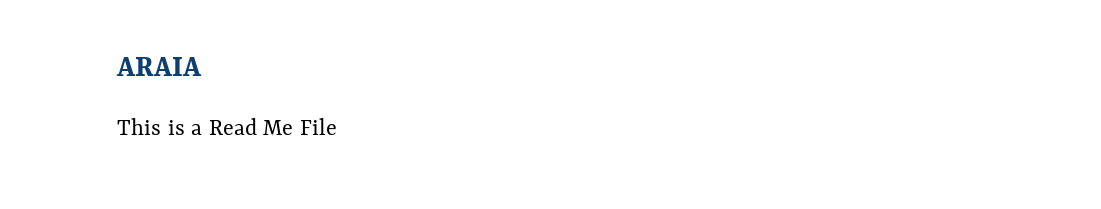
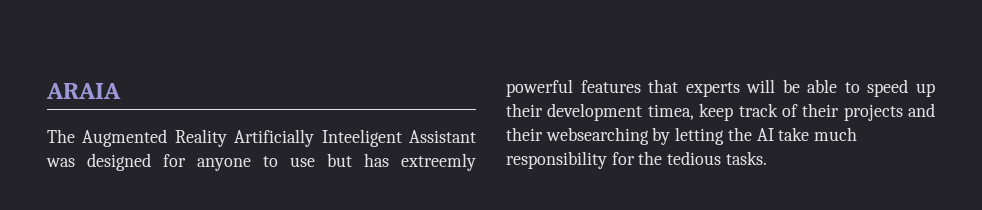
[117,118,338,135] This is a Read Me File -> [47,129,476,147] [46,153,476,171] [506,79,935,97] [506,103,935,121] [506,127,858,145] [506,151,767,169] The Augmented Reality Artificially Inteeligent Assistant was designed for anyone to use but has extreemly powerful features that experts will be able to speed up their development timea, keep track of their projects and their websearching by letting the AI take much responsibility for the tedious tasks.

